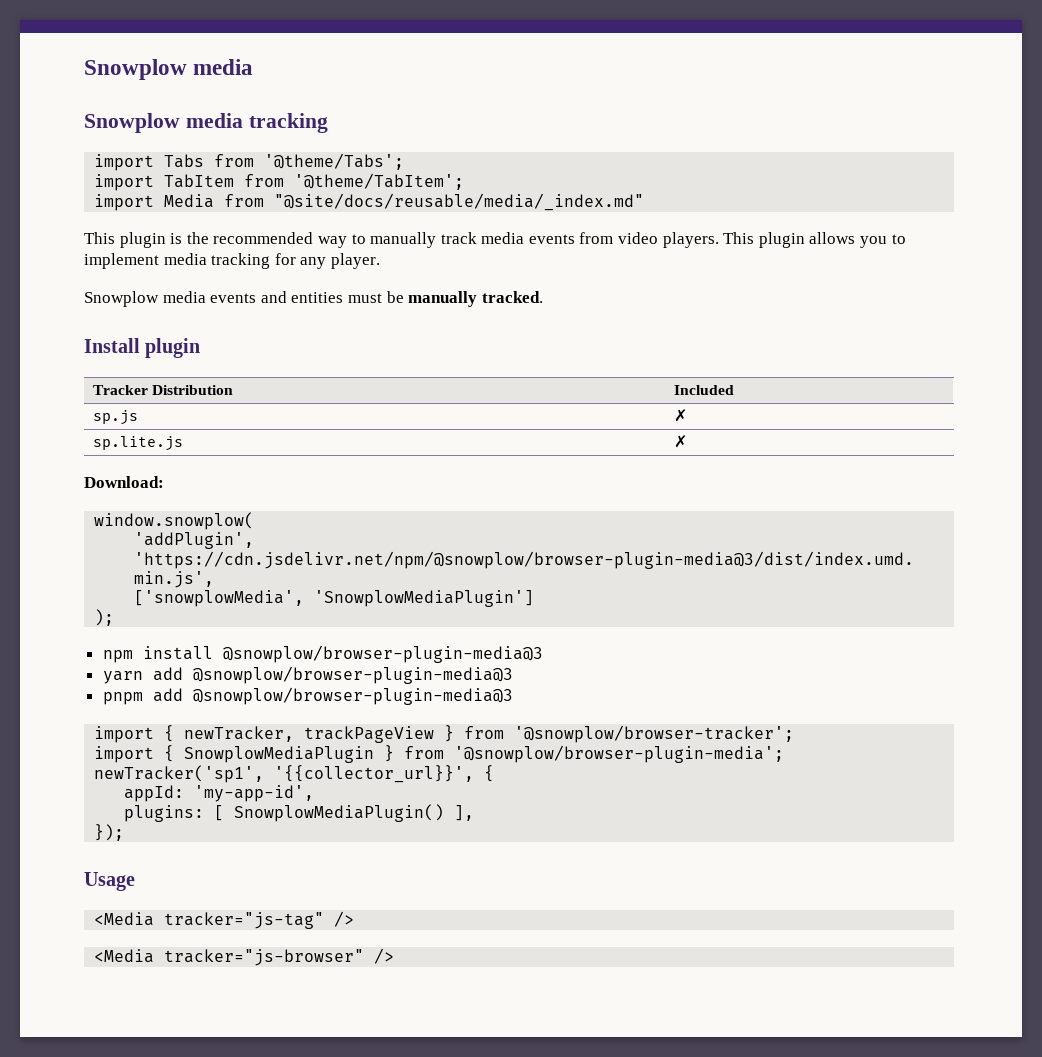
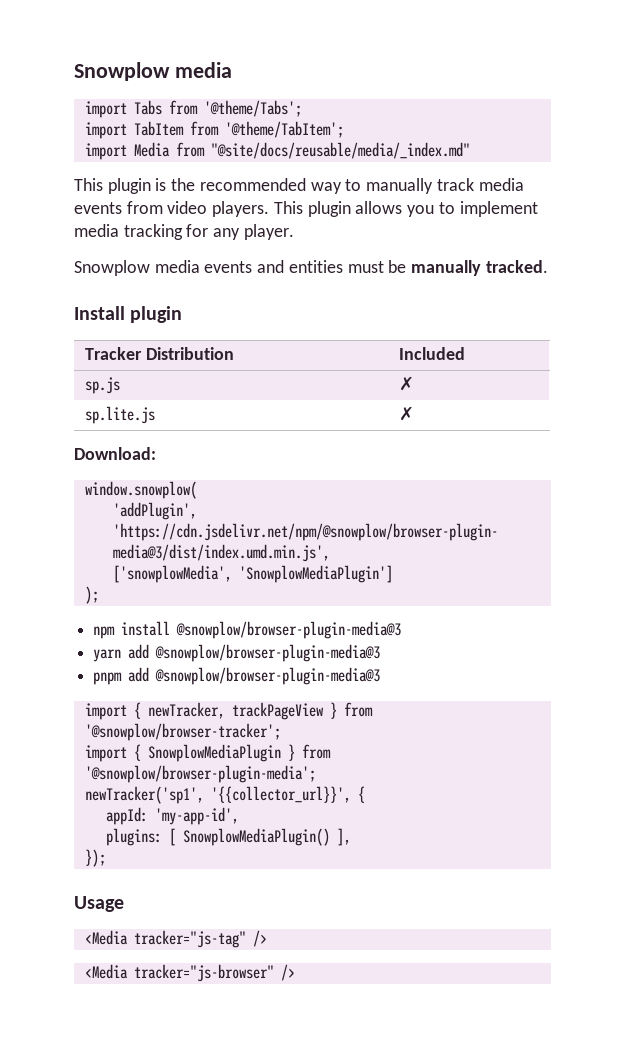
[84,59,254,80] [84,113,328,133] Snowplow media // Snowplow media tracking -> [74,62,232,81] Snowplow media

